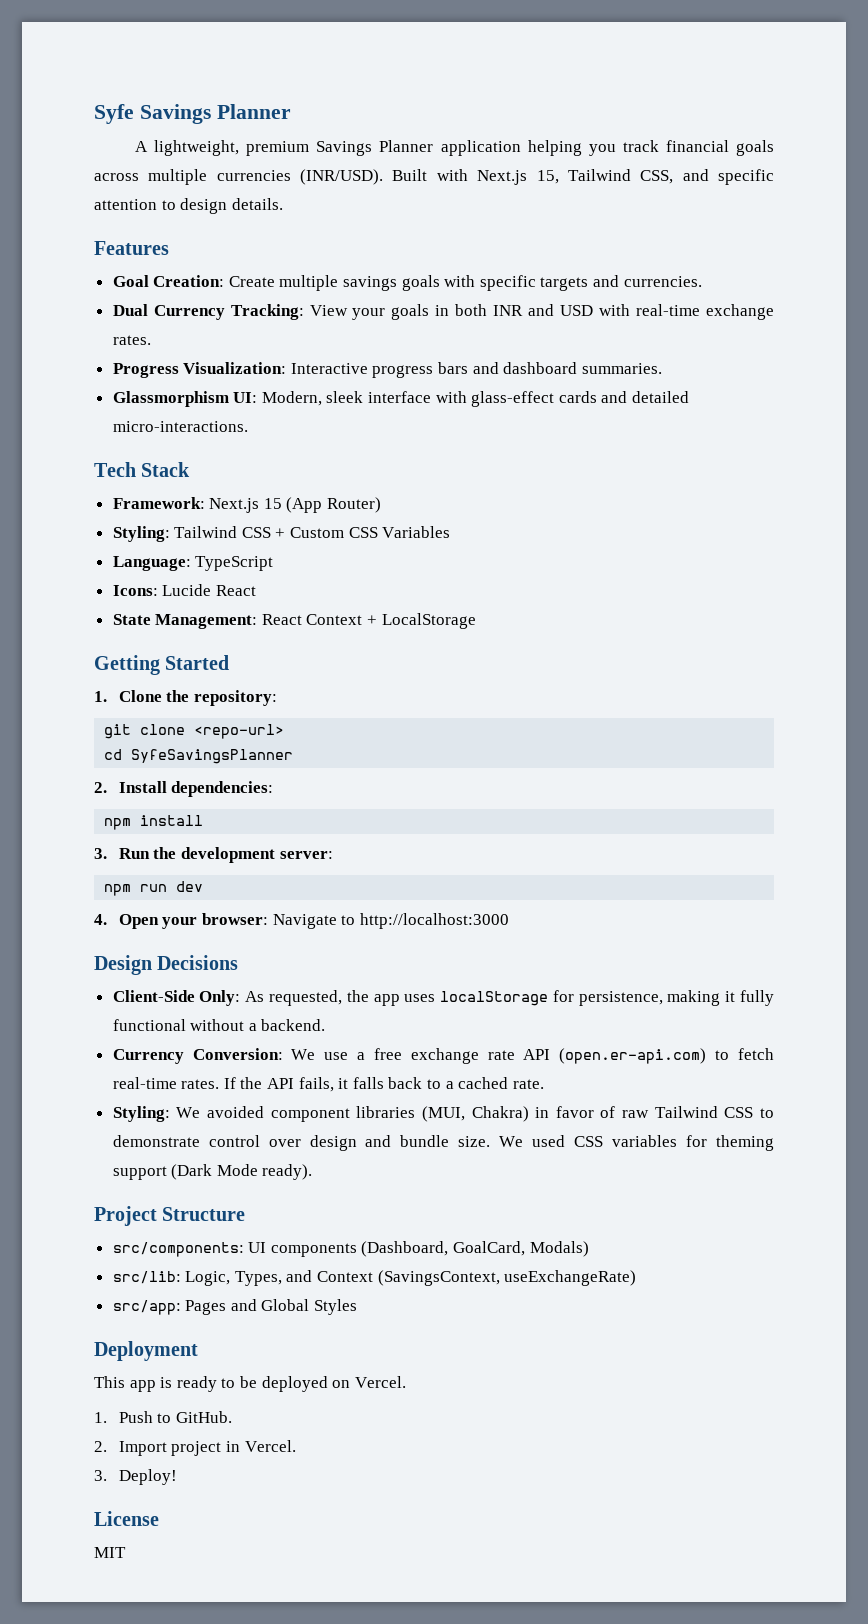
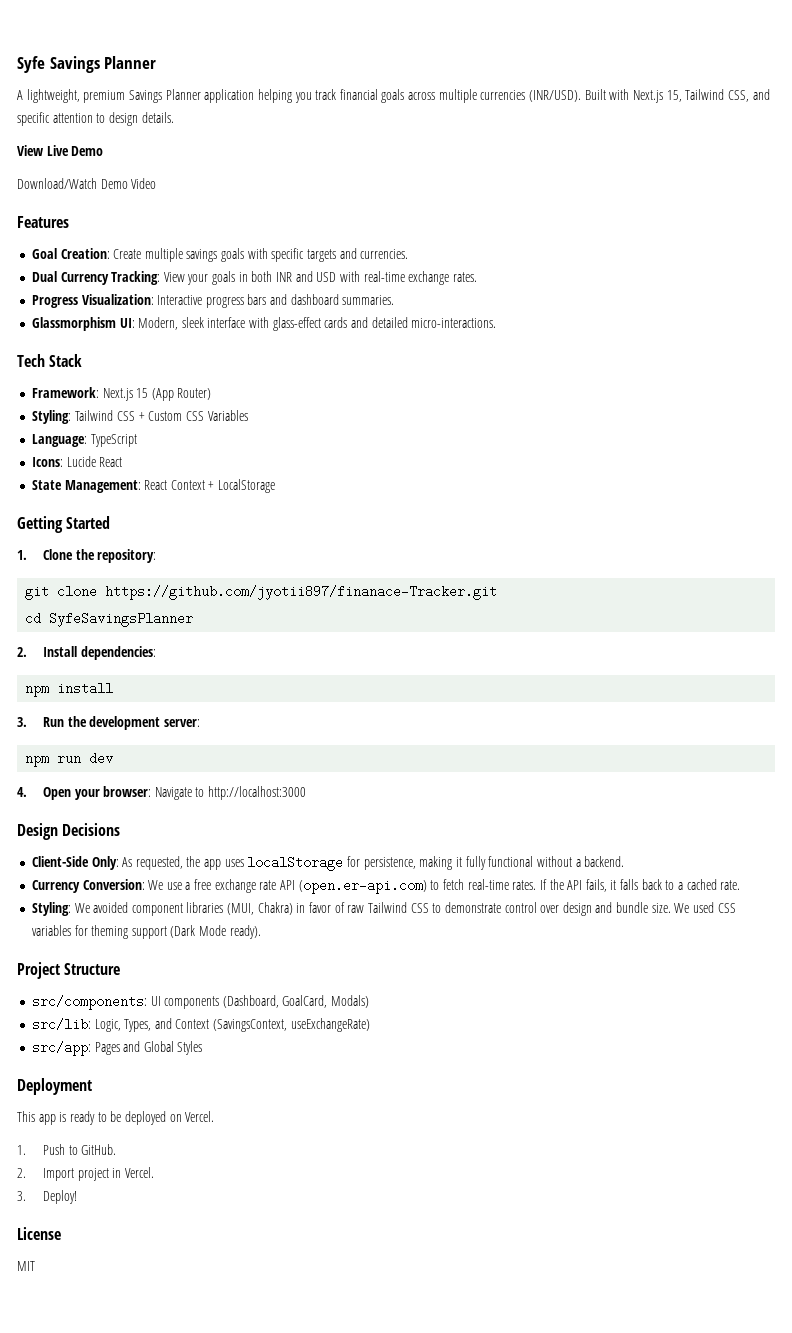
(283, 204) none -> [17,145,104,156] [17,178,157,189] // View Live Demo // Download/Watch Demo Video
[194,724,285,739] <repo-url> -> [105,585,498,600] https://github.com/jyotii897/finanace-Tracker.git

